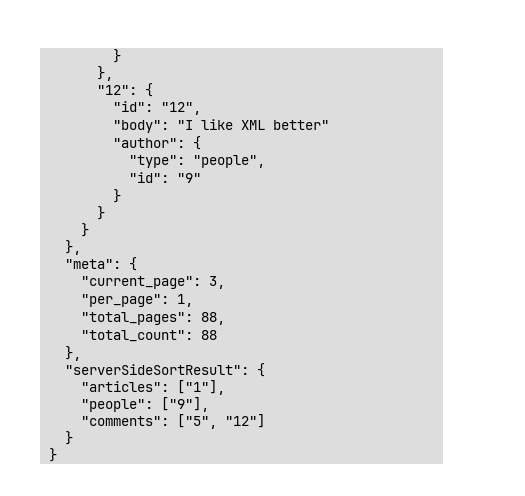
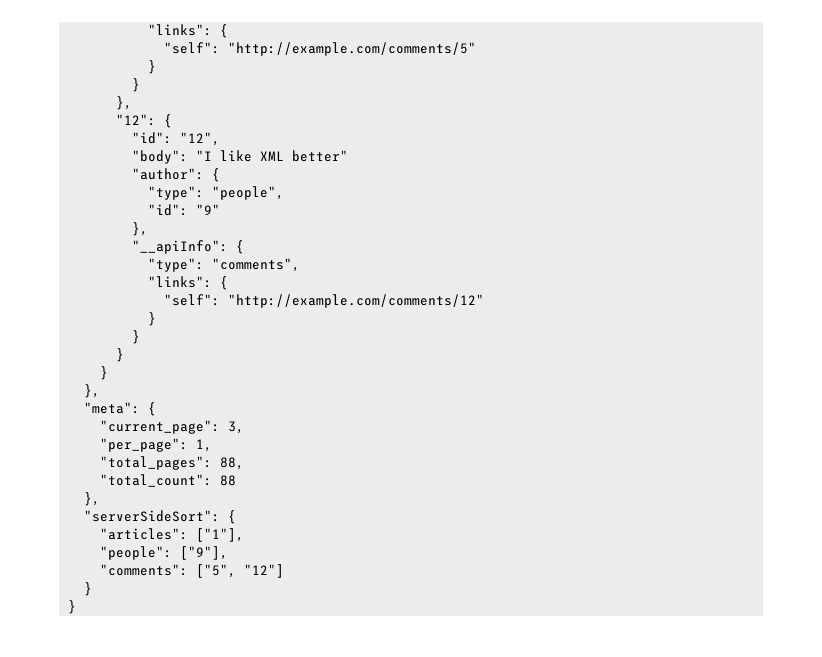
(113, 56) none -> [147,24,228,38] [163,42,476,56] [147,60,156,74] "links": { // "self": "http://example.com/comments/5" // } //
(201, 178) none -> [131,222,148,236] [131,240,244,254] [147,258,300,272] [147,276,228,290] [163,294,484,308] [147,312,156,326] // }, // "__apiInfo": { // "type": "comments", // "links": { // "self": "http://example.com/comments/12" // }
[65,364,249,375] "serverSideSortResult": -> [83,510,220,522] "serverSideSort":

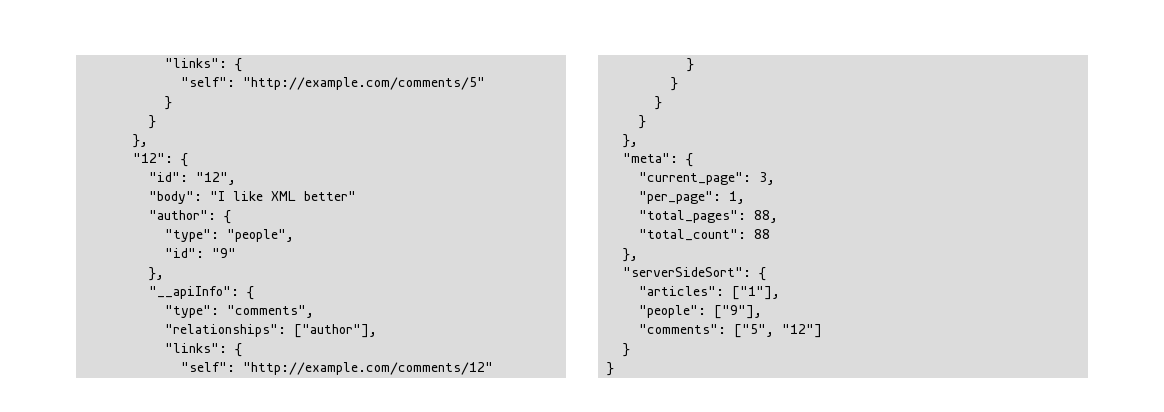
(300, 265) none -> [164,324,377,338] // "relationships": ["author"],

